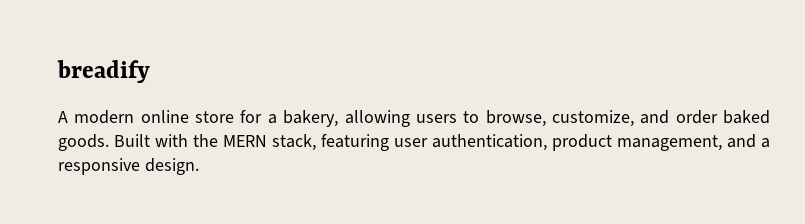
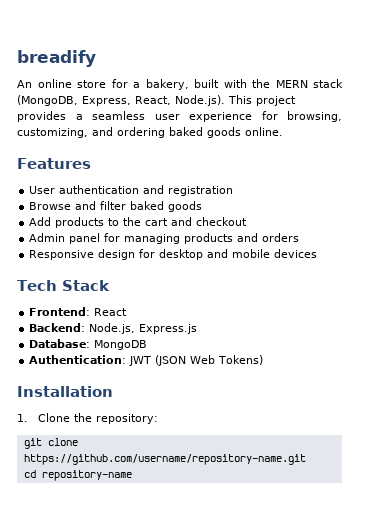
[58,110,135,124] A modern -> [17,80,32,88] An
[344,110,770,127] [58,134,770,151] [58,158,199,175] allowing users to browse, customize, and order baked goods. Built with the MERN stack, featuring user authentication, product management, and a responsive design. -> [194,79,343,88] [17,95,296,106] [17,111,342,122] [17,127,283,138] [17,158,91,169] [29,185,234,196] [29,201,203,212] [29,217,248,228] [29,233,300,244] [29,249,318,260] [17,280,110,291] [29,307,128,316] [29,323,198,334] [29,339,148,350] [29,355,264,366] [17,386,113,397] [17,413,158,424] [23,438,78,449] [23,454,306,465] [23,470,132,481] built with the MERN stack (MongoDB, Express, React, Node.js). This project provides a seamless user experience for browsing, customizing, and ordering baked goods online. // Features // User authentication and registration // Browse and filter baked goods // Add products to the cart and checkout // Admin panel for managing products and orders // Responsive design for desktop and mobile devices // Tech Stack // Frontend: React // Backend: Node.js, Express.js // Database: MongoDB // Authentication: JWT (JSON Web Tokens) // Installation // 1. Clone the repository: // git clone https://github.com/username/repository-name.git // cd repository-name

